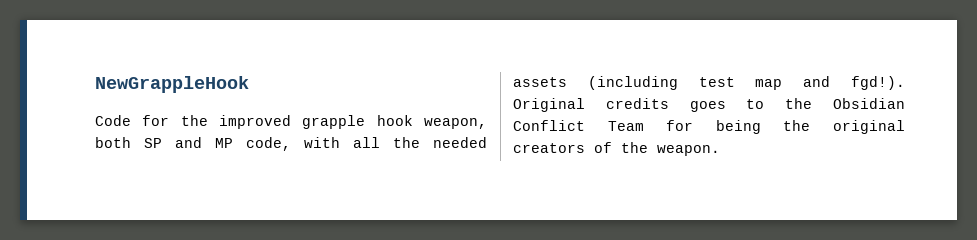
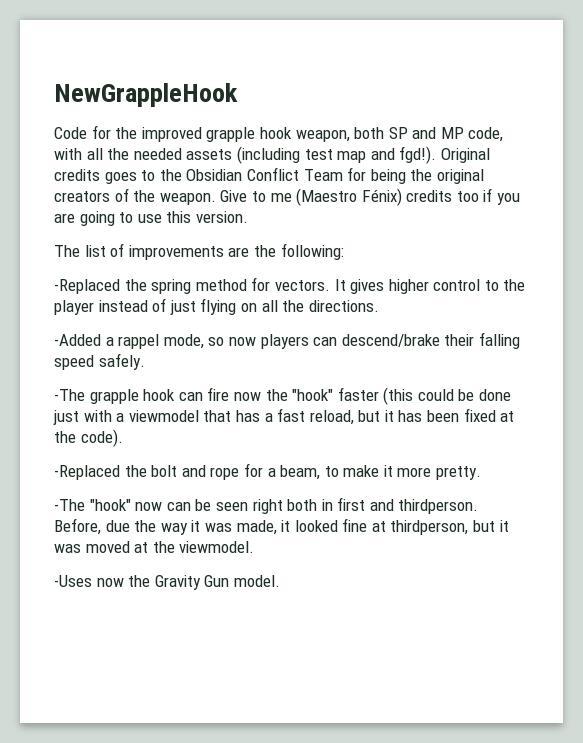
(720, 150) none -> [220,188,521,206] [54,211,248,226] [54,243,344,260] [54,277,526,294] [54,298,379,315] [54,332,520,349] [54,353,145,370] [54,387,512,405] [53,408,515,425] [54,429,123,447] [54,463,482,480] [54,497,479,514] [54,518,509,535] [54,541,255,553] [54,575,280,590] Give to me (Maestro Fénix) credits too if you are going to use this version. // The list of improvements are the following: // -Replaced the spring method for vectors. It gives higher control to the player instead of just flying on all the directions. // -Added a rappel mode, so now players can descend/brake their falling speed safely. // -The grapple hook can fire now the "hook" faster (this could be done just with a viewmodel that has a fast reload, but it has been fixed at the code). // -Replaced the bolt and rope for a beam, to make it more pretty. // -The "hook" now can be seen right both in first and thirdperson. Before, due the way it was made, it looked fine at thirdperson, but it was moved at the viewmodel. // -Uses now the Gravity Gun model.

